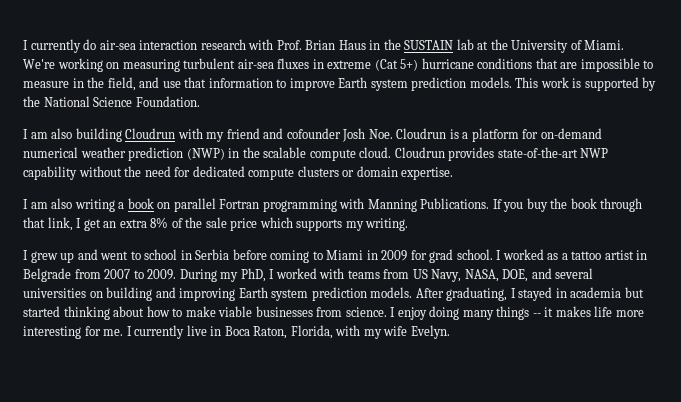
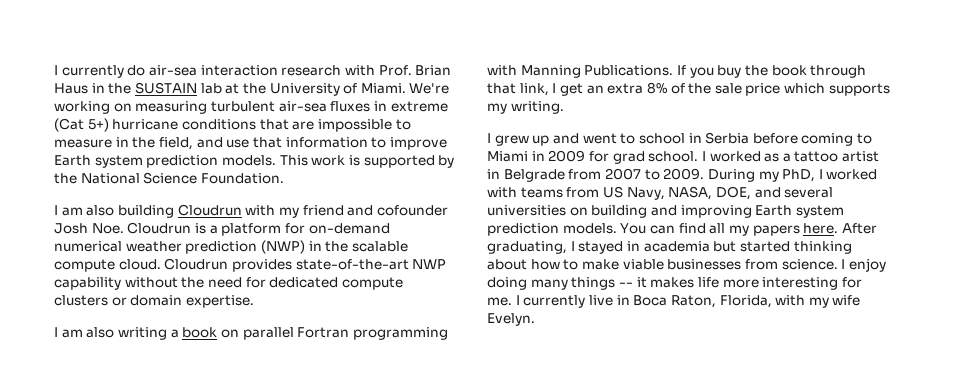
(413, 292) none -> [620,223,839,236] You can find all my papers here.

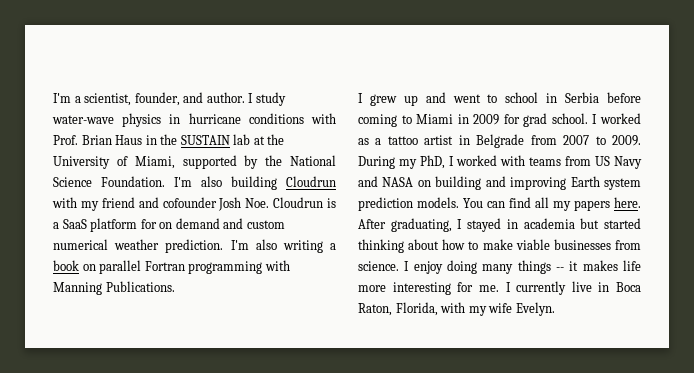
[54,65,342,78] I currently do air-sea interaction research -> [53,92,286,106] [52,113,304,127] I'm a scientist, founder, and author. I study water-wave physics in hurricane conditions
[360,83,450,94] [54,101,448,114] [54,118,411,132] [54,137,447,150] [54,155,360,168] Miami. We're working on measuring turbulent air-sea fluxes in extreme (Cat 5+) hurricane conditions that are impossible to measure in the field, and use that information to improve Earth system prediction models. This work is -> [134,156,175,169] Miami,
[54,205,83,216] // I am -> [174,177,192,187] I'm
(218, 229) none -> [62,219,87,229] SaaS
[308,223,390,234] [54,240,408,254] [54,258,447,272] [54,277,403,290] [54,295,254,308] [54,327,83,338] on-demand numerical weather prediction (NWP) in the scalable compute cloud. Cloudrun provides state-of-the-art NWP capability without the need for dedicated compute clusters or domain expertise. // I am -> [159,218,285,229] [53,239,249,253] on demand and custom numerical weather prediction. I'm
[676,65,867,78] [487,82,890,96] [487,101,564,114] If you buy the book through that link, I get an extra 8% of the sale price which supports my writing. -> (175, 286) none
[626,186,834,200] [487,205,566,216] Navy, NASA, DOE, and several universities -> [614,156,642,169] [358,176,414,187] Navy and NASA

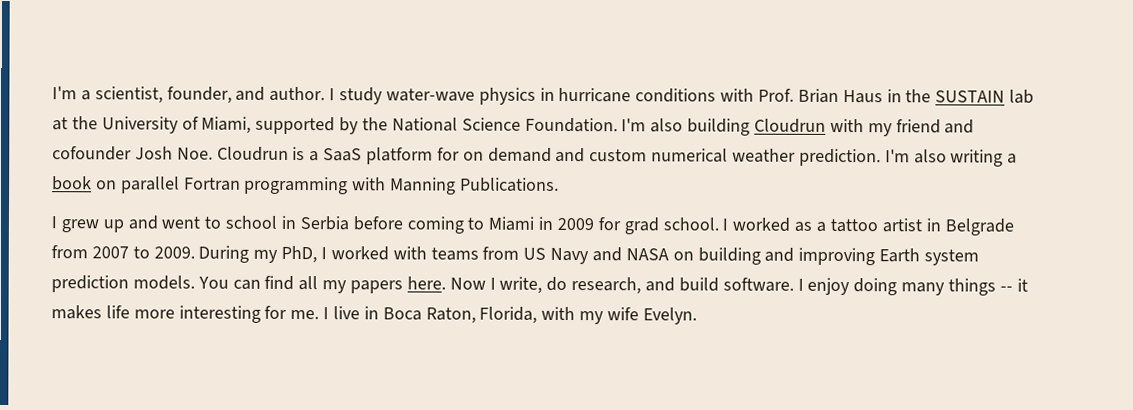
[358,218,641,232] [358,239,641,253] [358,261,399,271] After graduating, I stayed in academia but started thinking about how to make viable businesses from science. -> [449,276,794,295] Now I write, do research, and build software.
[516,281,567,295] currently -> (330, 313) none

